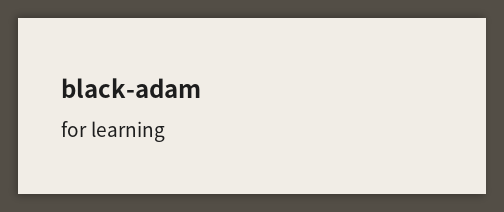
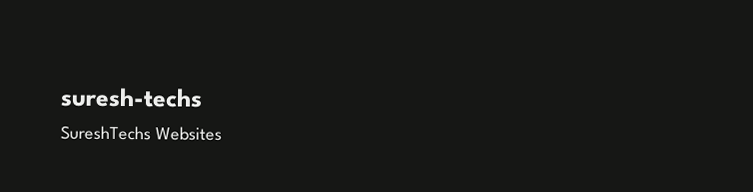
[61,78,201,98] [61,121,166,142] black-adam // for learning -> [60,87,203,108] [60,125,222,141] suresh-techs // SureshTechs Websites

